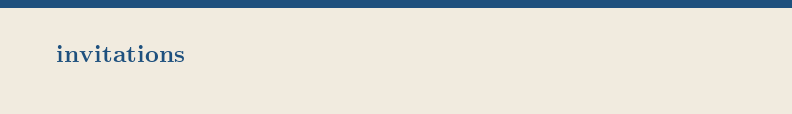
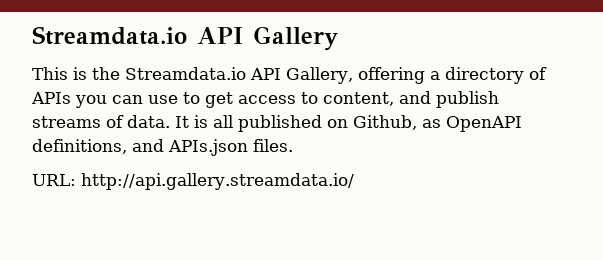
[56,45,185,62] invitations -> [32,26,338,51] [32,67,547,84] [31,91,499,108] [32,115,522,132] [32,139,293,156] [32,173,354,190] Streamdata.io API Gallery // This is the Streamdata.io API Gallery, offering a directory of APIs you can use to get access to content, and publish streams of data. It is all published on Github, as OpenAPI definitions, and APIs.json files. // URL: http://api.gallery.streamdata.io/

